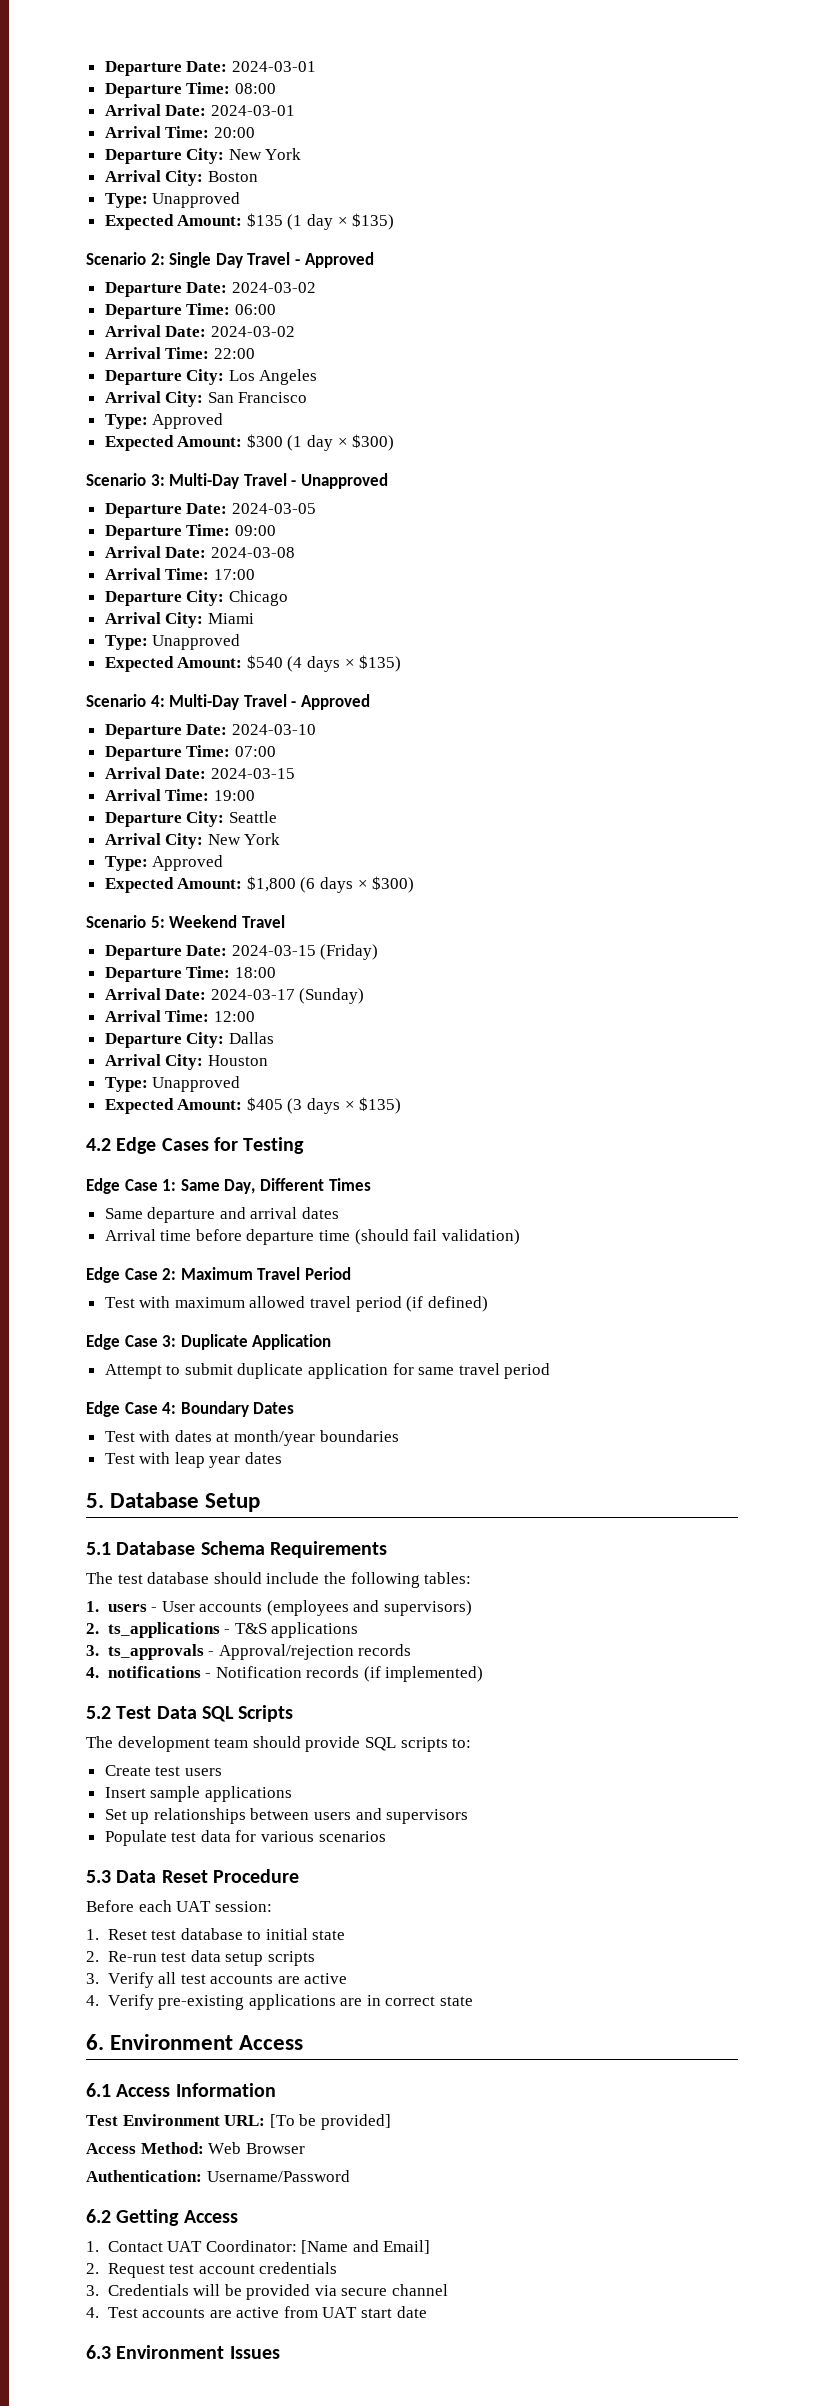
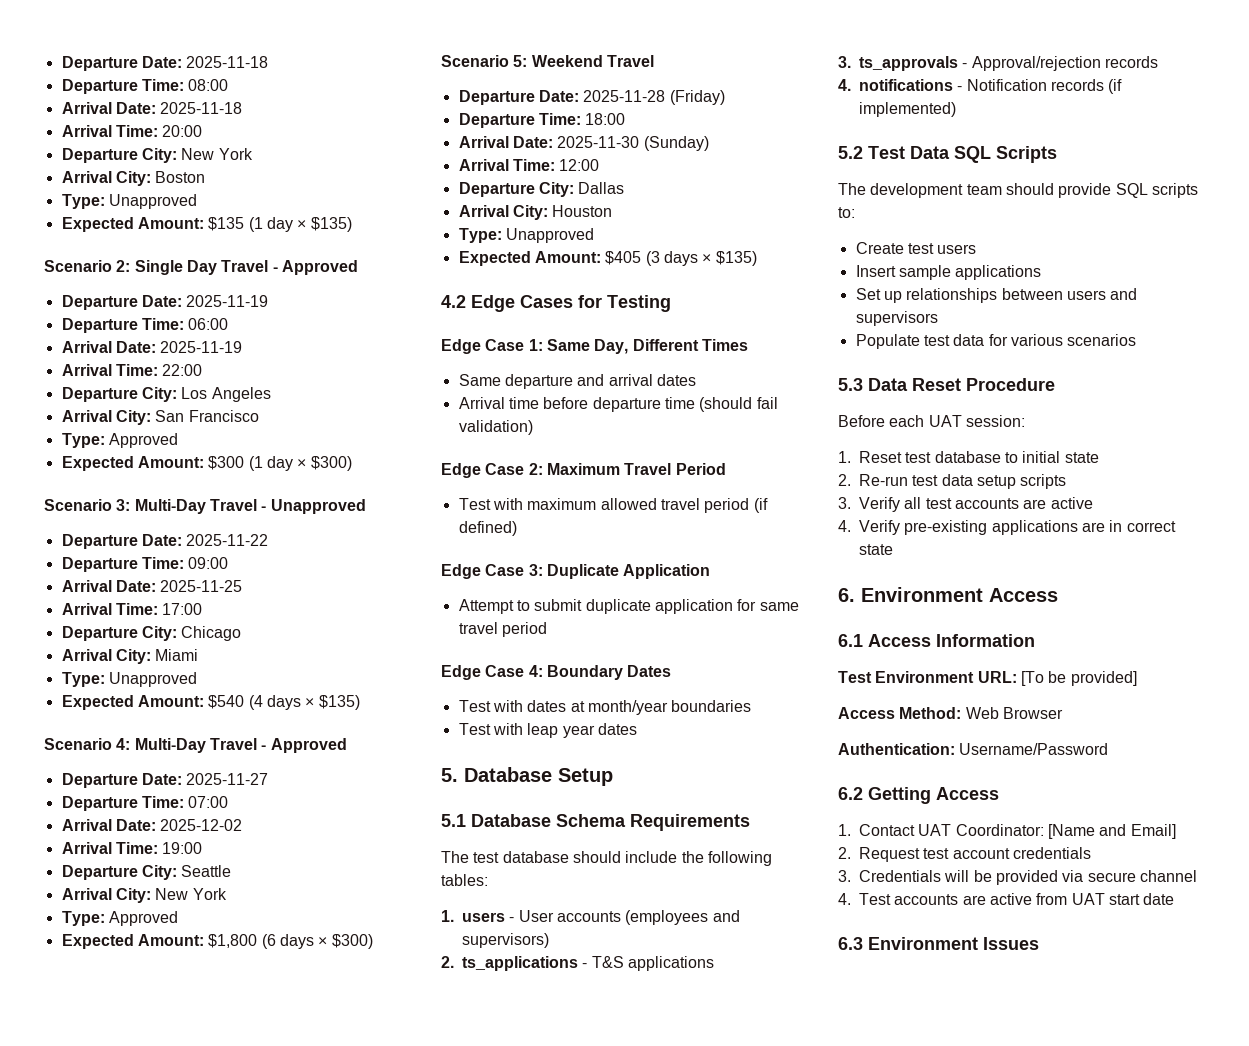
[104,61,316,76] Departure Date: 2024-03-01 -> [61,56,269,71] Departure Date: 2025-11-18
[210,105,295,116] 2024-03-01 -> [160,102,243,114] 2025-11-18
[231,282,316,293] 2024-03-02 -> [186,295,269,307] 2025-11-19
[210,326,295,337] 2024-03-02 -> [160,341,243,353] 2025-11-19
[231,503,316,514] 2024-03-05 -> [186,534,269,546] 2025-11-22
[210,547,295,558] 2024-03-08 -> [160,580,243,592] 2025-11-25
[231,724,316,735] 2024-03-10 -> [186,773,269,785] 2025-11-27
[210,768,295,779] 2024-03-15 -> [160,819,243,831] 2025-12-02
[231,945,316,956] 2024-03-15 -> [583,90,666,102] 2025-11-28
[210,989,295,1000] 2024-03-17 -> [557,136,640,148] 2025-11-30

